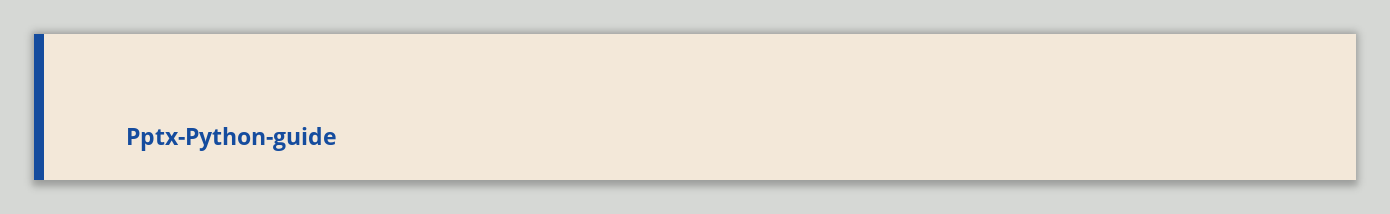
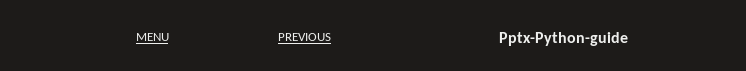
(126, 139) none -> [135,33,169,41] [278,33,331,41] MENU // PREVIOUS //

